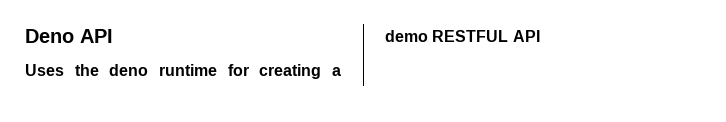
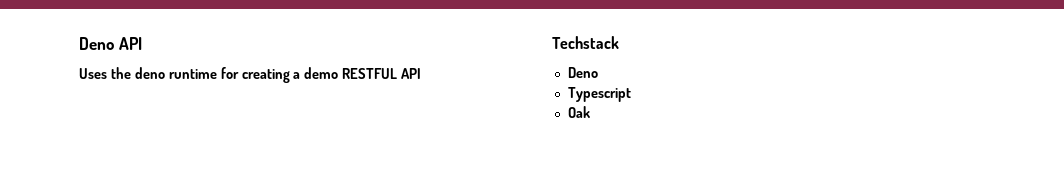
(540, 36) none -> [552,36,619,49] [567,67,598,78] [567,87,631,102] [567,106,590,118] // Techstack // Deno // Typescript // Oak

